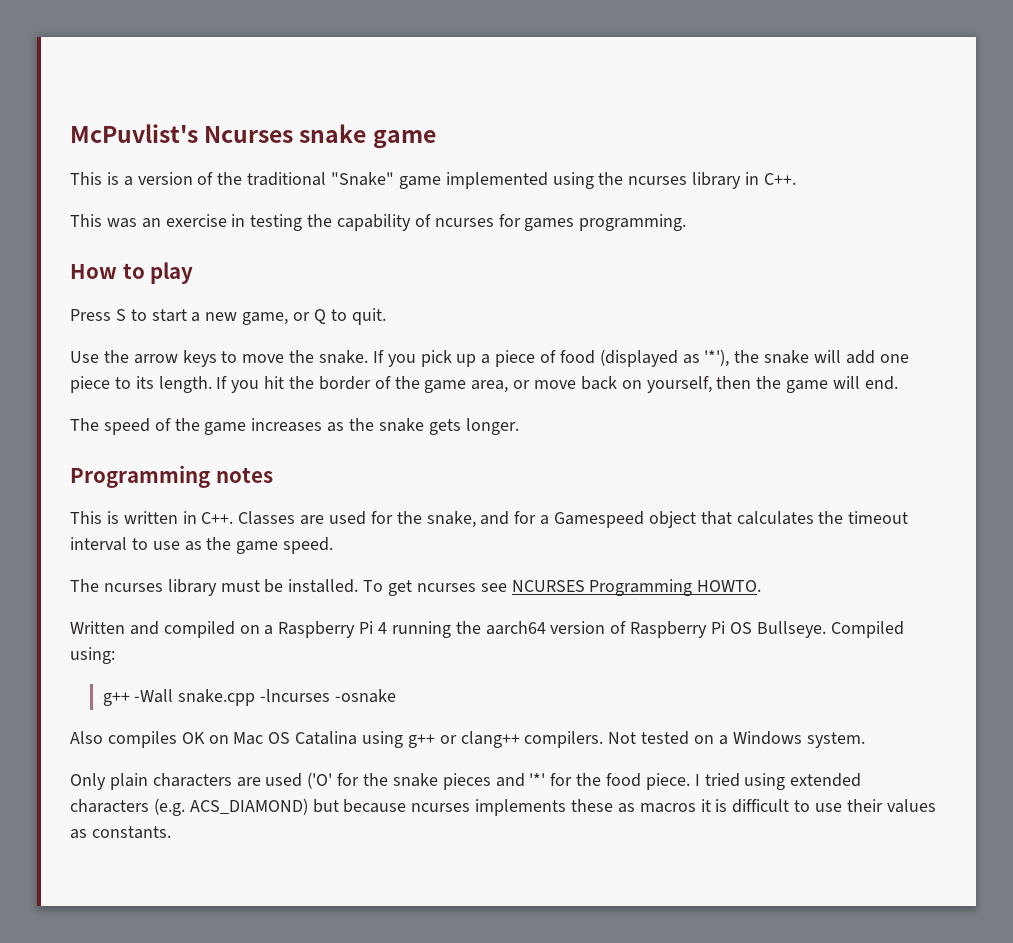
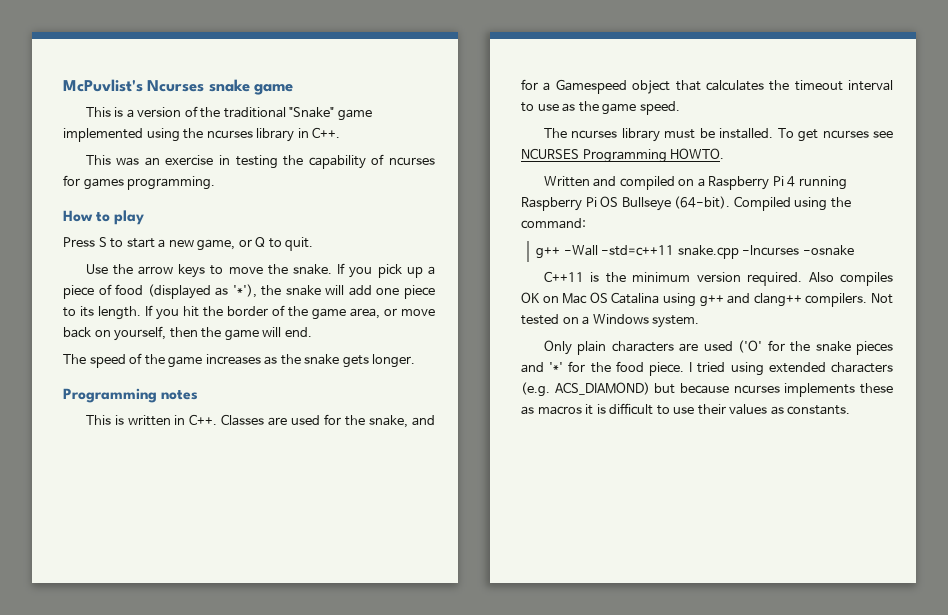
[455,621,904,638] [70,647,115,664] the aarch64 version of Raspberry Pi OS Bullseye. Compiled using: -> [521,196,851,211] [521,218,586,229] Raspberry Pi OS Bullseye (64-bit). Compiled using the command:
(174, 696) none -> [601,245,675,256] -std=c++11
(396, 696) none -> [543,271,803,286] C++11 is the minimum version required.
[439,735,457,744] or -> [727,293,751,304] and

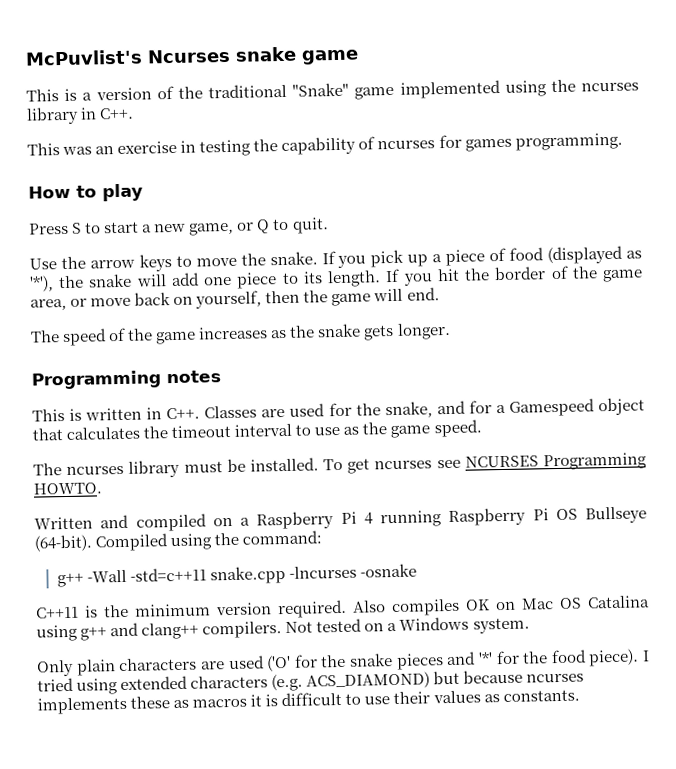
[649,362,684,376] piece. -> [588,648,640,667] piece).

